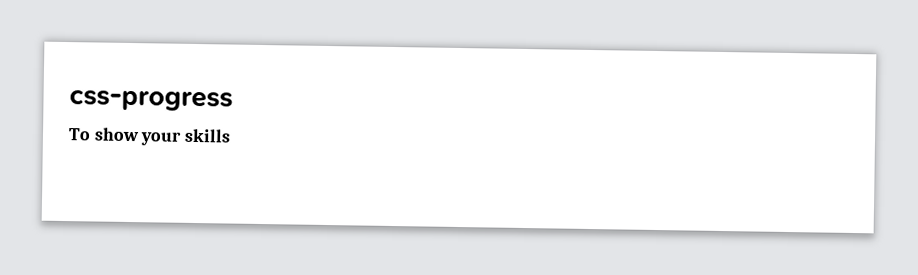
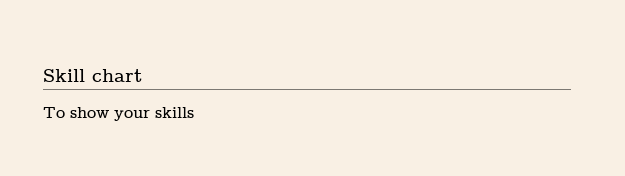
[69,89,233,112] css-progress -> [43,69,143,82] Skill chart

